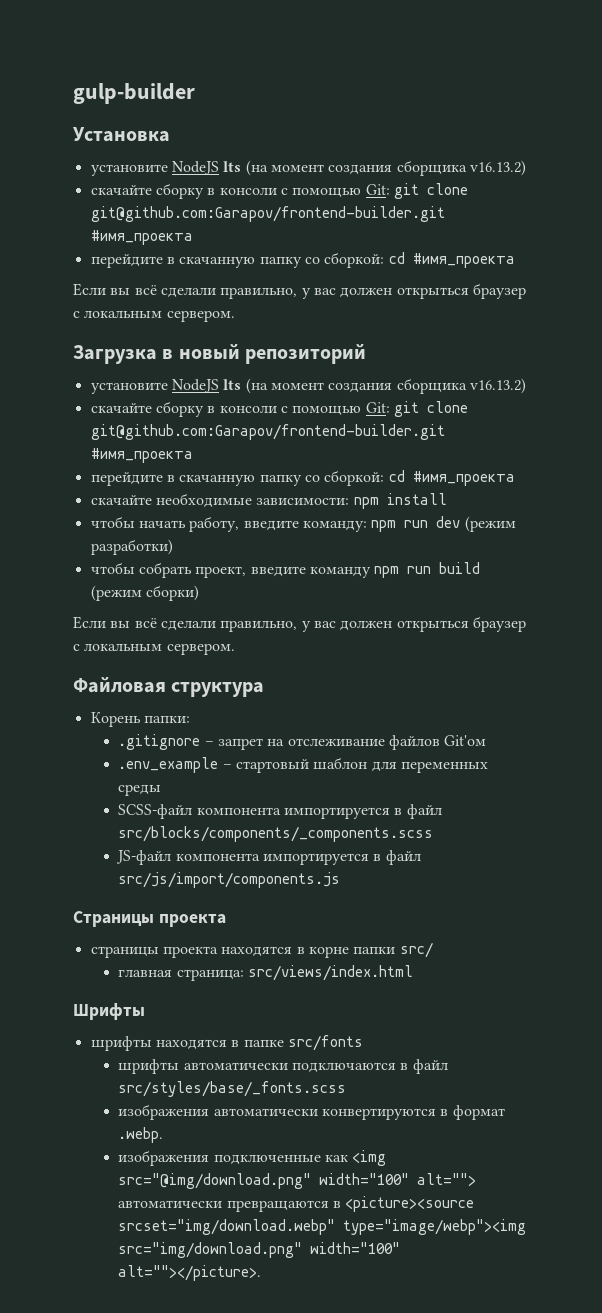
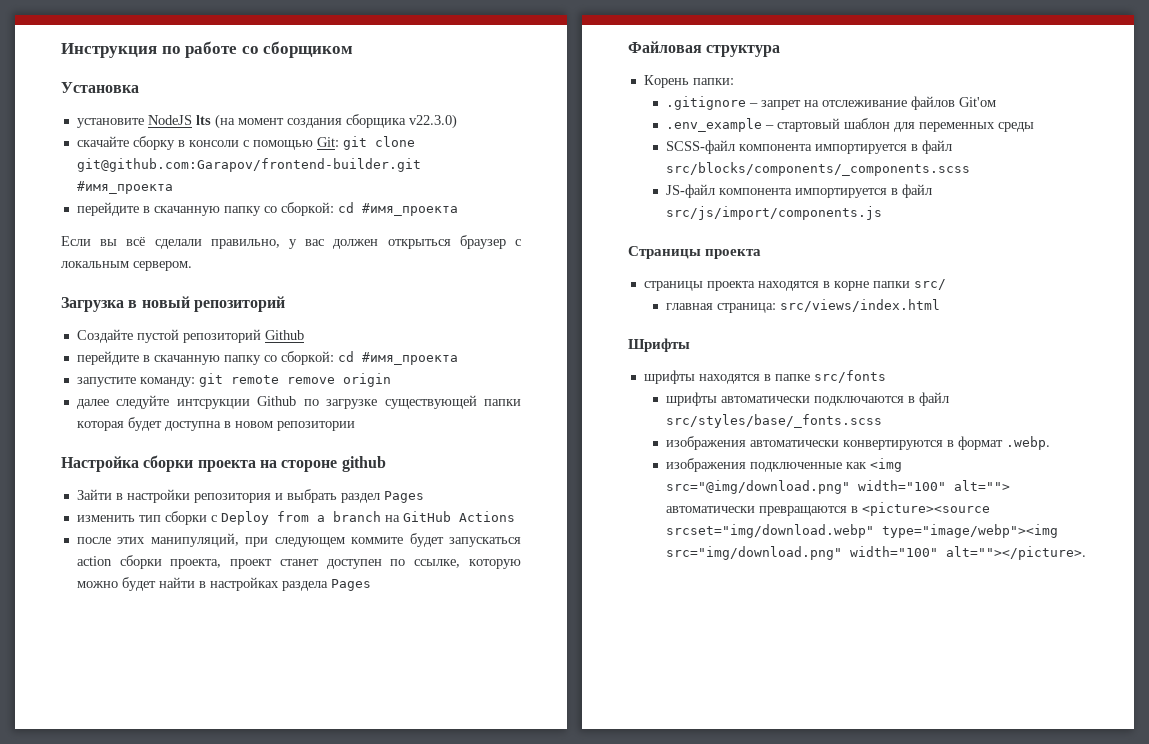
[73,83,195,104] gulp-builder -> [61,41,354,58] Инструкция по работе со сборщиком
[469,160,526,176] v16.13.2) -> [408,114,457,129] v22.3.0)
[90,378,526,394] [90,401,468,417] [90,424,445,440] [90,448,193,463] [90,470,515,486] [90,493,447,509] [90,516,516,532] [90,539,173,555] [90,562,481,578] [90,585,199,601] [73,616,526,632] [73,643,235,655] установите NodeJS lts (на момент создания сборщика v16.13.2) // скачайте сборку в консоли с помощью Git: git clone git@github.com:Garapov/frontend-builder.git #имя_проекта // перейдите в скачанную папку со сборкой: cd #имя_проекта // скачайте необходимые зависимости: npm install // чтобы начать работу, введите команду: npm run dev (режим разработки) // чтобы собрать проект, введите команду npm run build (режим сборки) // Если вы всё сделали правильно, у вас должен открыться браузер с локальным сервером. -> [76,329,304,343] [76,351,458,365] [76,373,391,387] [76,395,521,409] [76,417,355,431] [61,455,386,472] [76,489,424,503] [76,511,515,525] [76,533,521,547] [76,555,522,569] [76,577,371,591] Создайте пустой репозиторий Github // перейдите в скачанную папку со сборкой: cd #имя_проекта // запустите команду: git remote remove origin // далее следуйте интсрукции Github по загрузке существующей папки которая будет доступна в новом репозитории // Настройка сборки проекта на стороне github // Зайти в настройки репозитория и выбрать раздел Pages // изменить тип сборки с Deploy from a branch на GitHub Actions // после этих манипуляций, при следующем коммите будет запускаться action сборки проекта, проект станет доступен по ссылке, которую можно будет найти в настройках раздела Pages

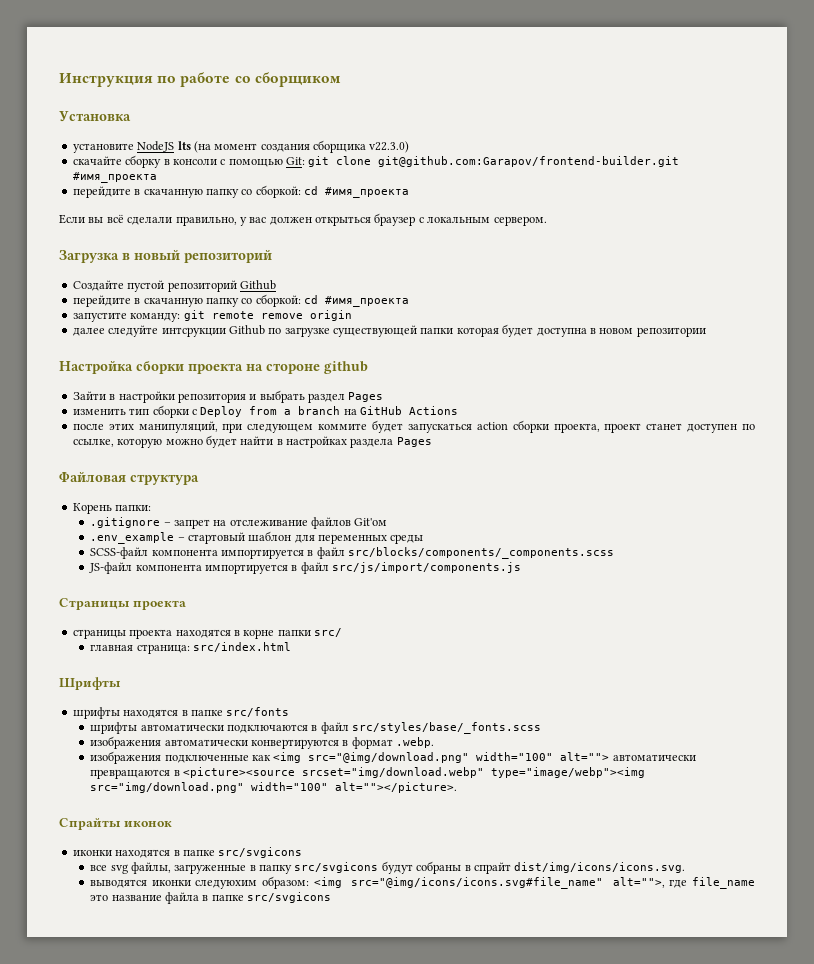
[780,299,941,312] src/views/index.html -> [192,642,291,652] src/index.html
(1087, 553) none -> [59,818,172,830] [72,847,303,858] [90,861,686,874] [90,876,755,889] [90,892,332,904] // Спрайты иконок // иконки находятся в папке src/svgicons // все svg файлы, загруженные в папку src/svgicons будут собраны в спрайт dist/img/icons/icons.svg. // выводятся иконки следуюхим образом: <img src="@img/icons/icons.svg#file_name" alt="">, где file_name это название файла в папке src/svgicons

